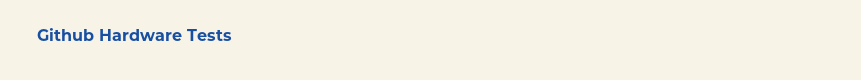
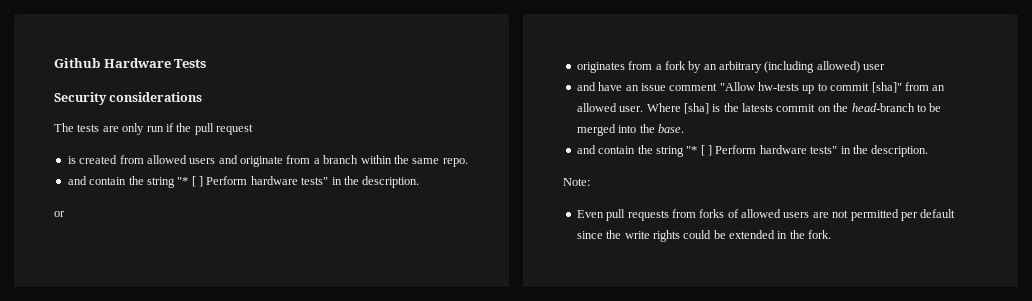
(232, 35) none -> [54,92,203,105] [54,123,253,135] [67,155,468,167] [67,176,420,188] [54,211,65,217] [576,61,886,73] [576,82,946,94] [576,103,942,114] [576,124,684,136] [576,145,929,157] [563,178,590,186] [576,209,956,221] [576,230,832,242] // Security considerations // The tests are only run if the pull request // is created from allowed users and originate from a branch within the same repo. // and contain the string "* [ ] Perform hardware tests" in the description. // or // originates from a fork by an arbitrary (including allowed) user // and have an issue comment "Allow hw-tests up to commit [sha]" from an allowed user. Where [sha] is the latests commit on the head-branch to be merged into the base. // and contain the string "* [ ] Perform hardware tests" in the description. // Note: // Even pull requests from forks of allowed users are not permitted per default since the write rights could be extended in the fork.

